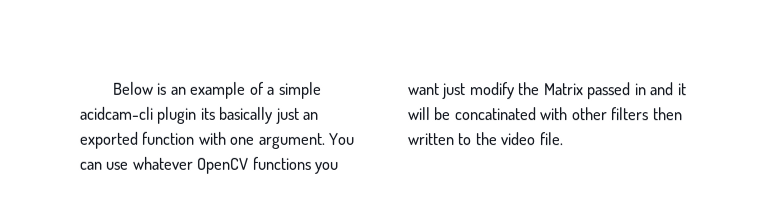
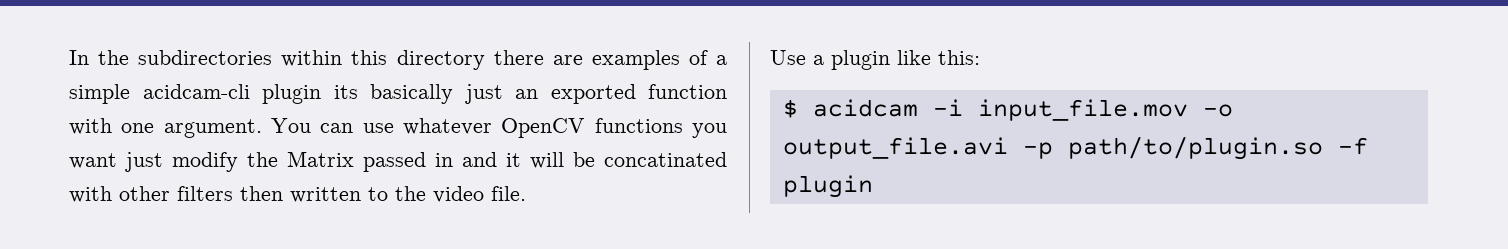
[112,81,247,99] Below is an example -> [69,50,680,70] In the subdirectories within this directory there are examples
(563, 139) none -> [770,50,980,70] [782,99,1233,121] [782,136,1368,160] [782,175,873,198] // Use a plugin like this: // $ acidcam -i input_file.mov -o output_file.avi -p path/to/plugin.so -f plugin

